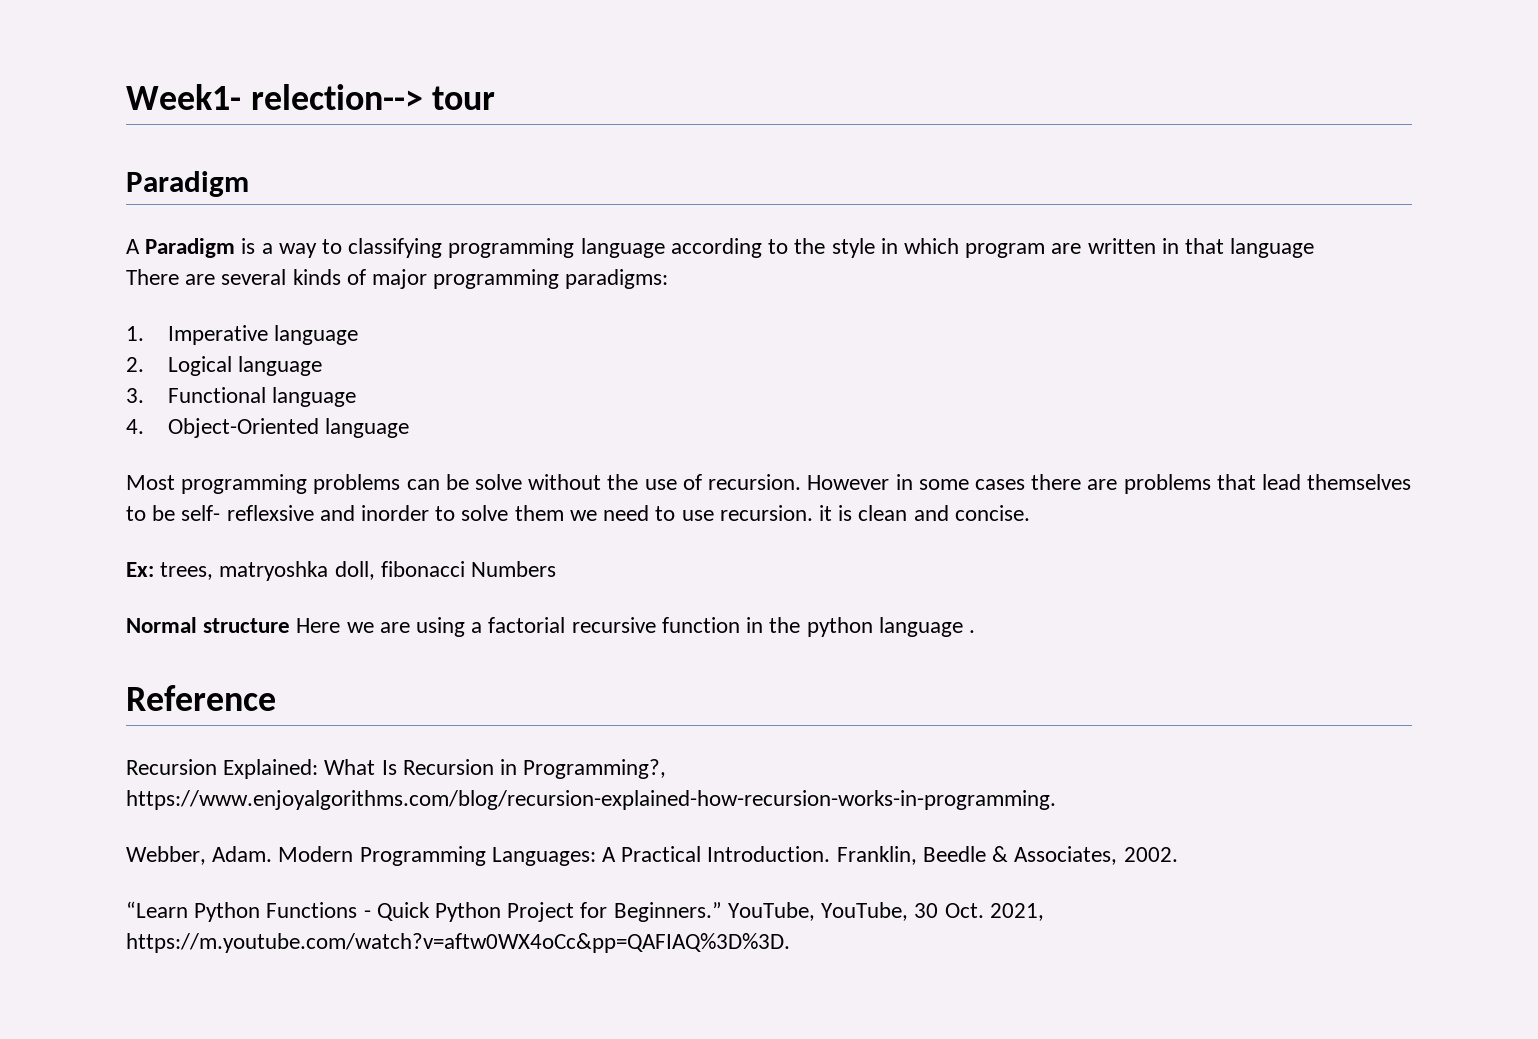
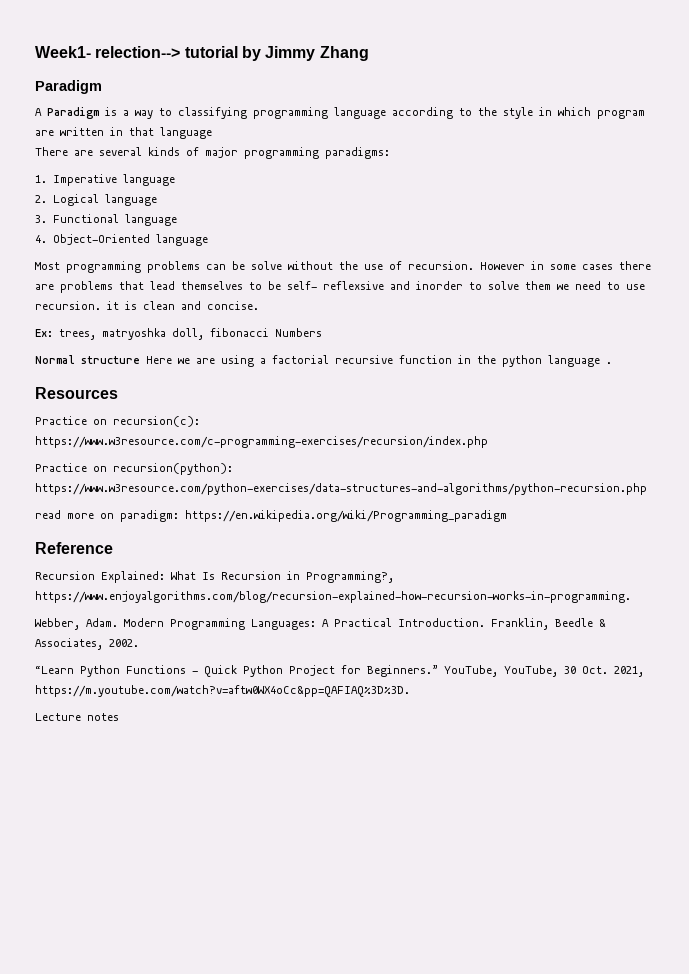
[432,86,496,110] tour -> [184,46,369,61] tutorial by Jimmy Zhang
(975, 631) none -> [35,387,118,399] [35,416,200,427] [35,436,488,448] [35,463,233,475] [35,483,647,495] [35,510,507,522] // Resources // Practice on recursion(c): https://www.w3resource.com/c-programming-exercises/recursion/index.php // Practice on recursion(python): https://www.w3resource.com/python-exercises/data-structures-and-algorithms/python-recursion.php // read more on paradigm: https://en.wikipedia.org/wiki/Programming_paradigm
(790, 943) none -> [35,713,119,721] // Lecture notes

